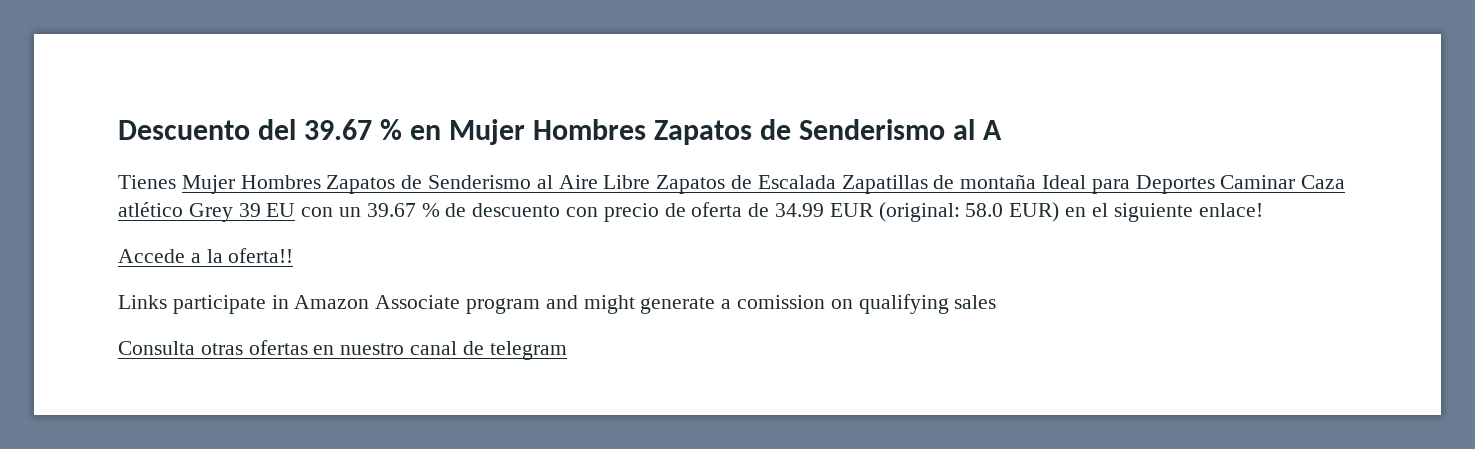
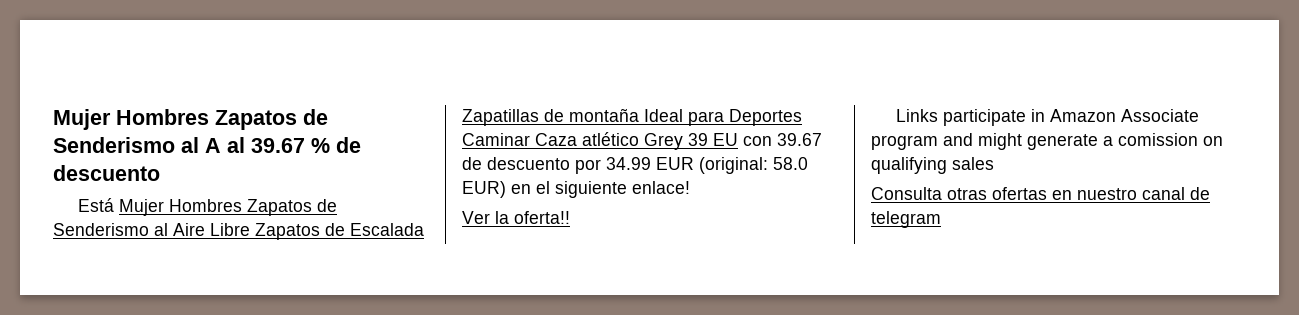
[118,119,441,140] Descuento del 39.67 % en -> (53, 119) none
[118,175,176,189] // Tienes -> [227,137,361,153] [53,165,160,181] [77,198,114,212] al 39.67 % de descuento // Está
[339,202,770,222] un 39.67 % de descuento con precio de oferta de -> [777,133,822,146] [462,157,601,174] 39.67 de descuento por
[118,249,201,263] Accede a -> [462,211,490,224] Ver

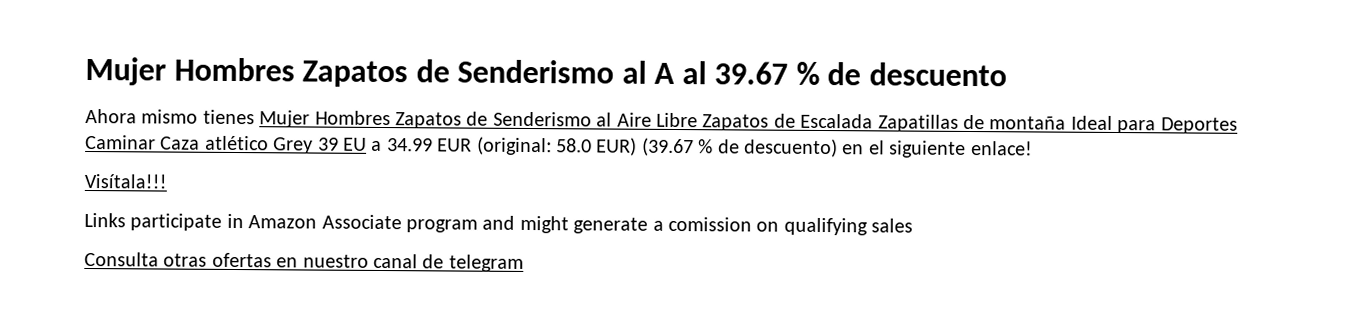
[77,198,114,212] Está -> [85,108,255,125] Ahora mismo tienes
[743,133,822,146] [462,157,601,174] con 39.67 de descuento por -> [371,140,383,152] a
(506, 189) none -> [641,137,838,158] (39.67 % de descuento)
[462,211,570,224] Ver la oferta!! -> [84,173,167,189] Visítala!!!

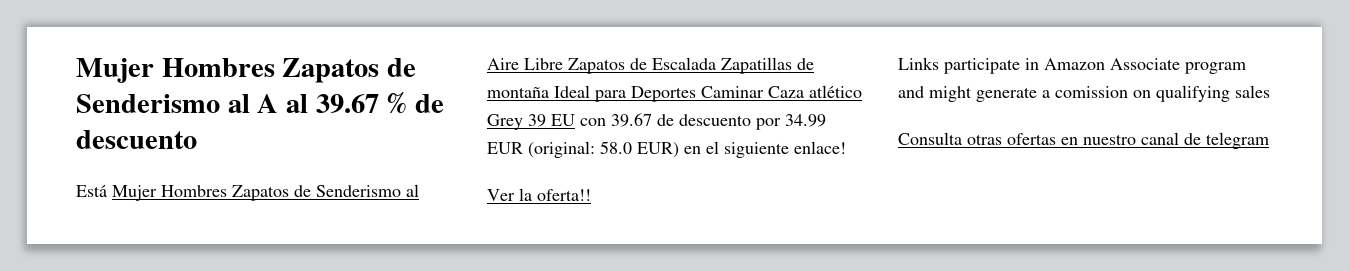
[85,108,255,125] Ahora mismo tienes -> [76,185,107,197] Está
[371,140,383,152] a -> [580,113,781,130] con 39.67 de descuento por
[641,137,838,158] (39.67 % de descuento) -> (679, 150) none
[84,173,167,189] Visítala!!! -> [487,188,591,201] Ver la oferta!!

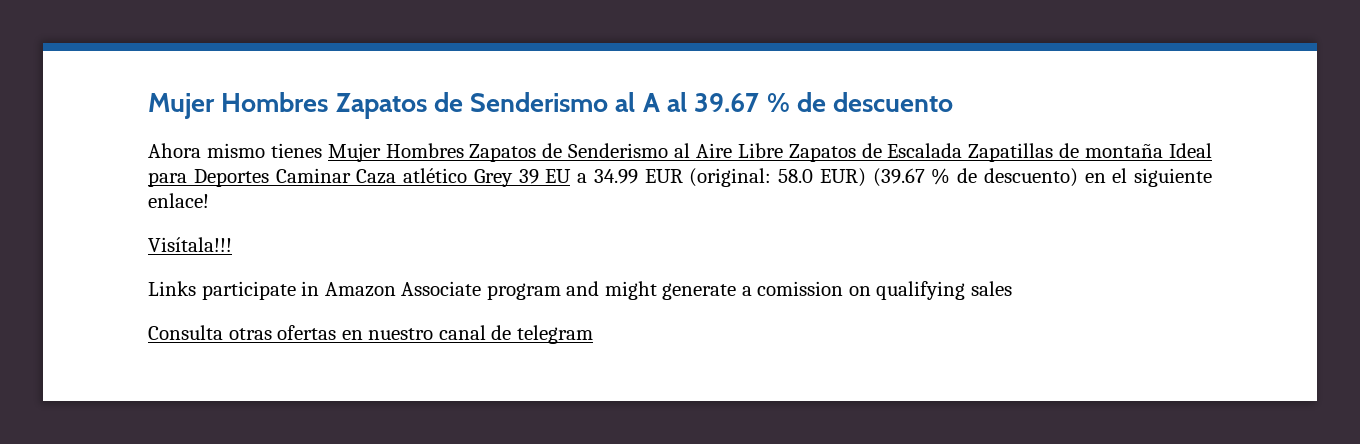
[76,185,107,197] Está -> [148,143,322,158] Ahora mismo tienes
[580,113,781,130] con 39.67 de descuento por -> [577,173,587,183] a
(679, 150) none -> [872,168,1078,187] (39.67 % de descuento)
[487,188,591,201] Ver la oferta!! -> [148,237,232,252] Visítala!!!

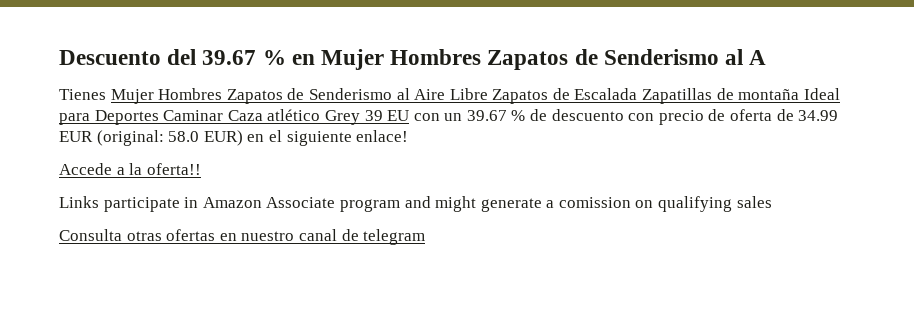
(148, 106) none -> [59,49,315,65] Descuento del 39.67 % en
[667,92,954,112] [148,143,322,158] al 39.67 % de descuento // Ahora mismo tienes -> [59,89,106,100] // Tienes
[577,173,587,183] a -> [413,109,794,125] con un 39.67 % de descuento con precio de oferta de
[872,168,1078,187] (39.67 % de descuento) -> (243, 138) none
[148,237,232,252] Visítala!!! -> [59,163,201,175] Accede a la oferta!!

